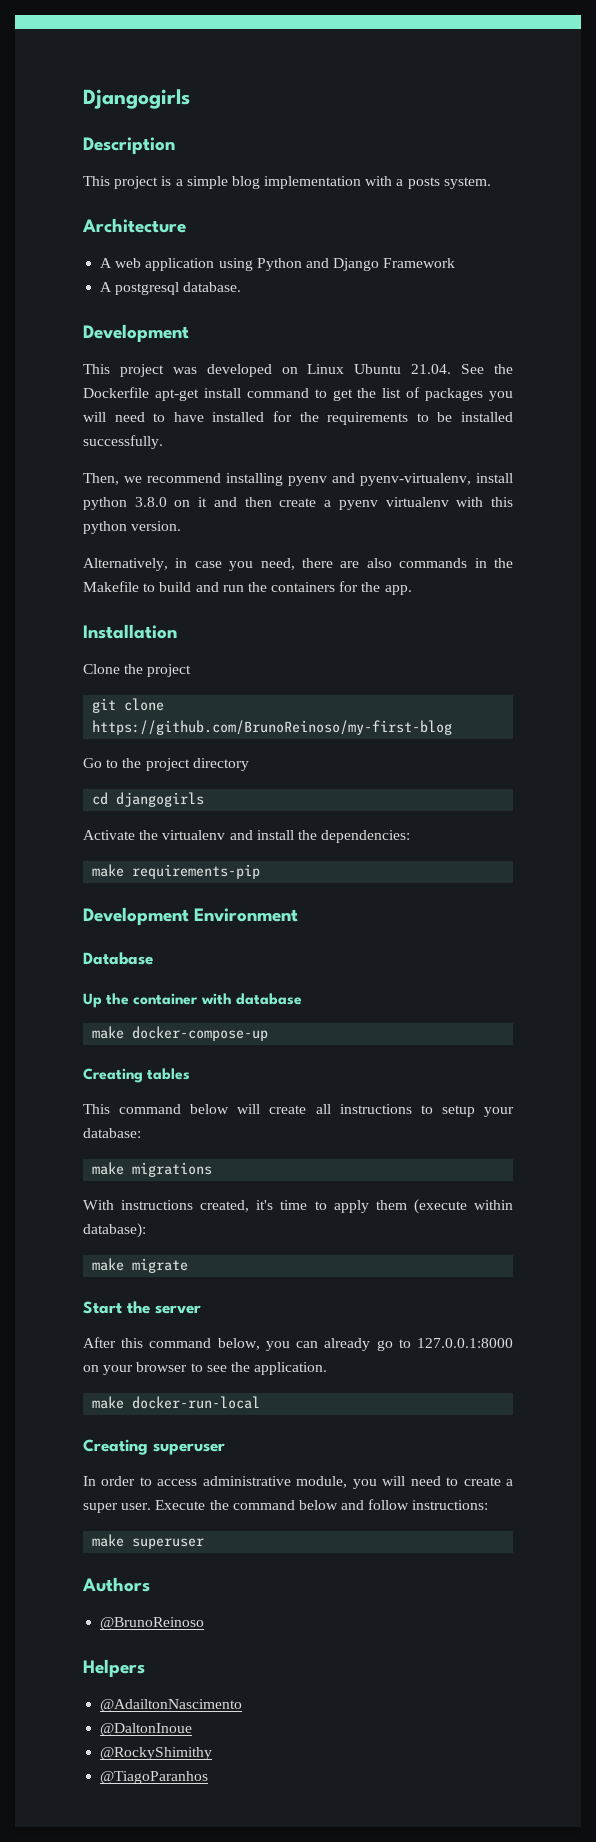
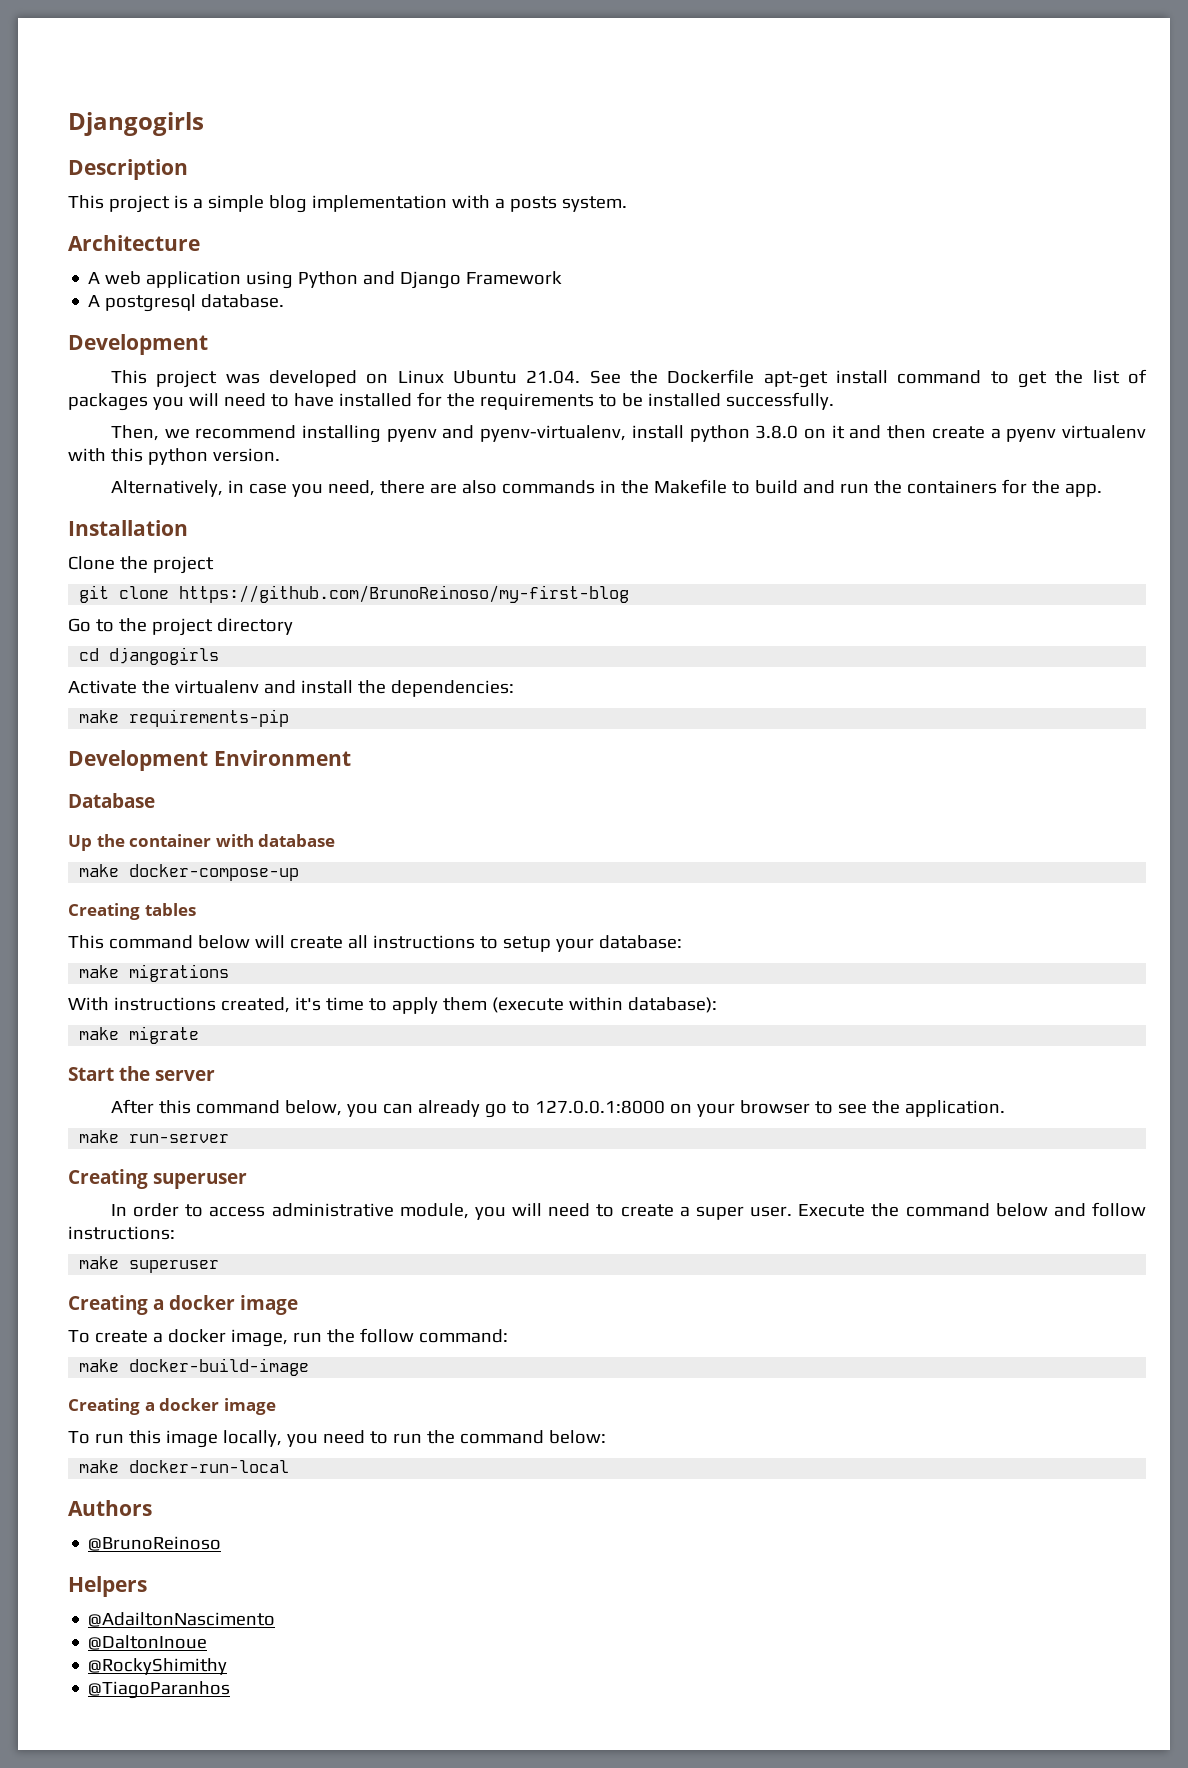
[132,1396,261,1409] docker-run-local -> [129,1134,230,1143] run-server
(205, 1543) none -> [68,1295,299,1315] [68,1328,508,1347] [79,1358,310,1376] [68,1398,276,1415] [68,1430,606,1448] [79,1460,290,1473] // Creating a docker image // To create a docker image, run the follow command: // make docker-build-image // Creating a docker image // To run this image locally, you need to run the command below: // make docker-run-local

